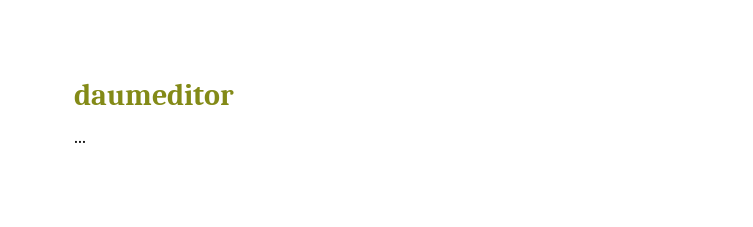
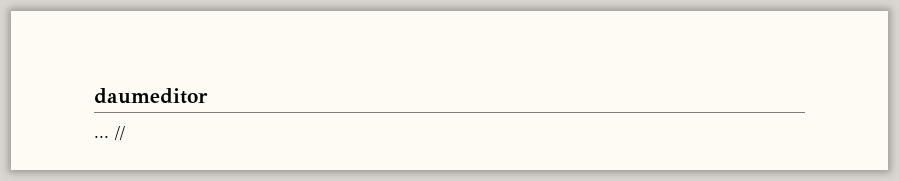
(86, 141) none -> [114,126,125,140] //

